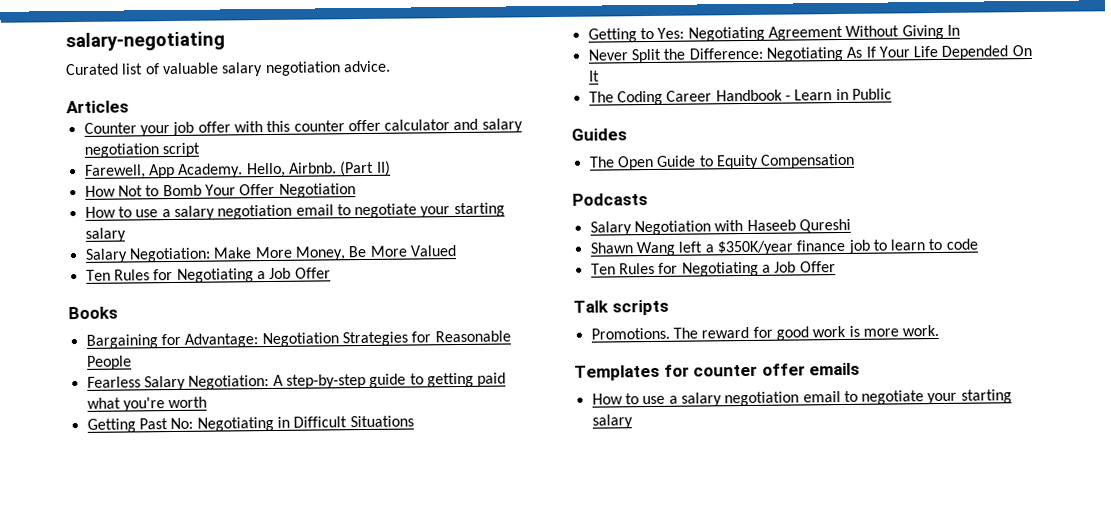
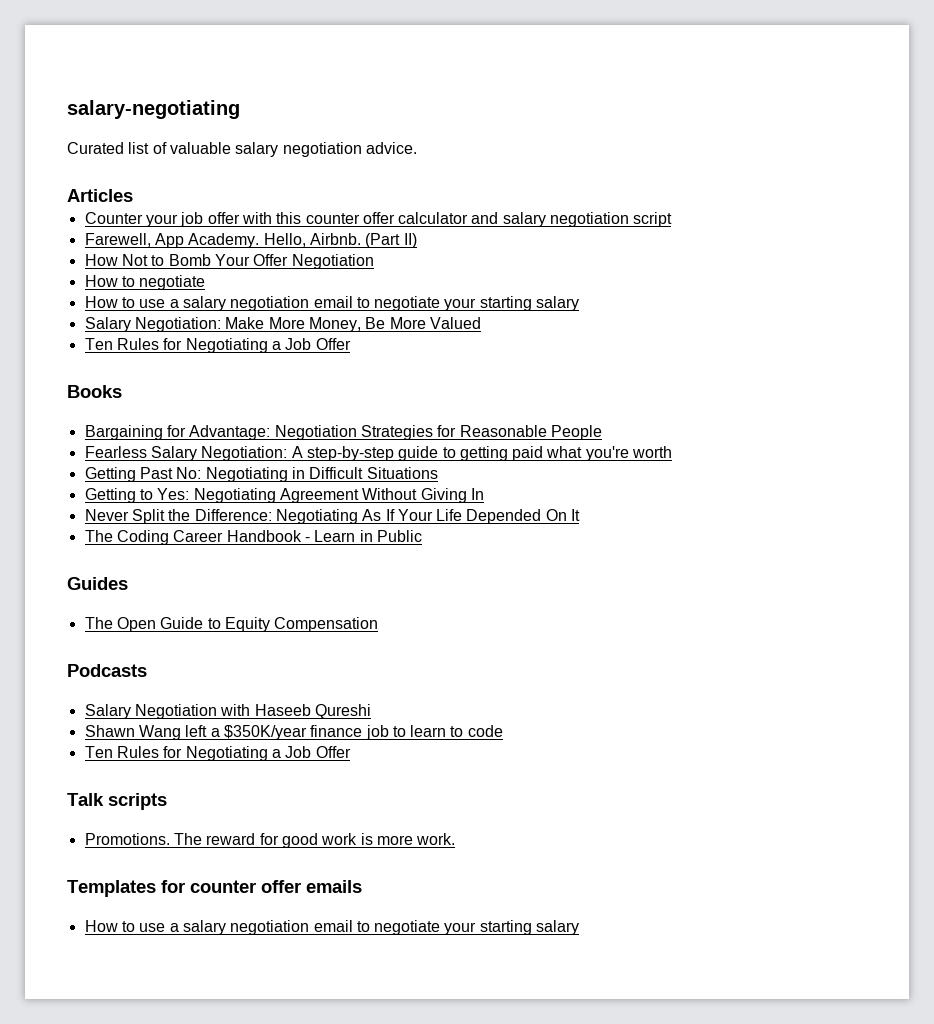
(356, 190) none -> [84,275,206,290] // How to negotiate

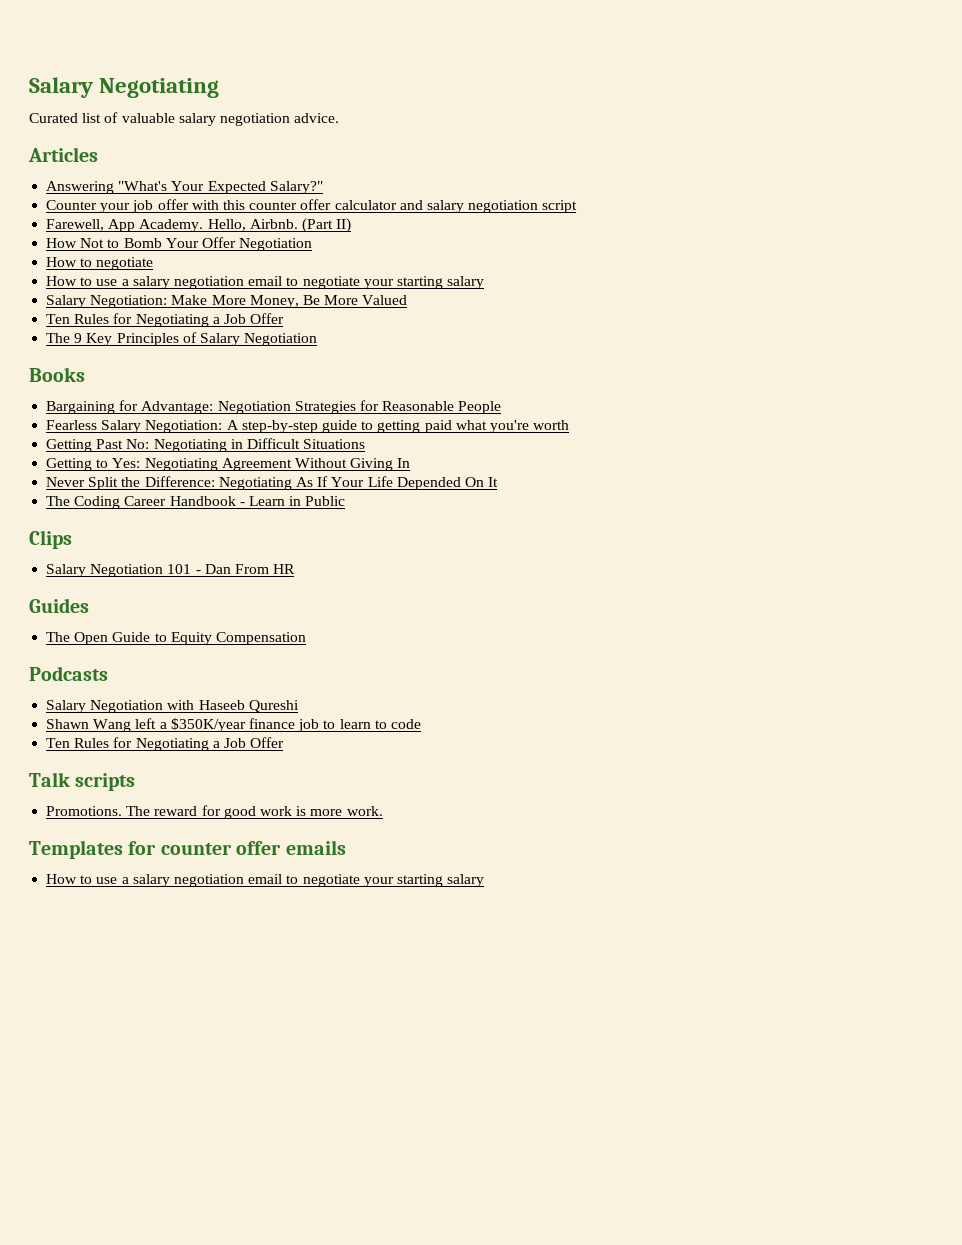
[67,100,240,119] salary-negotiating -> [29,77,220,98] Salary Negotiating
(133, 195) none -> [46,181,323,194] // Answering "What's Your Expected Salary?"
(351, 344) none -> [46,332,318,346] // The 9 Key Principles of Salary Negotiation
(422, 536) none -> [29,530,72,549] [46,564,296,577] // Clips // Salary Negotiation 101 - Dan From HR

